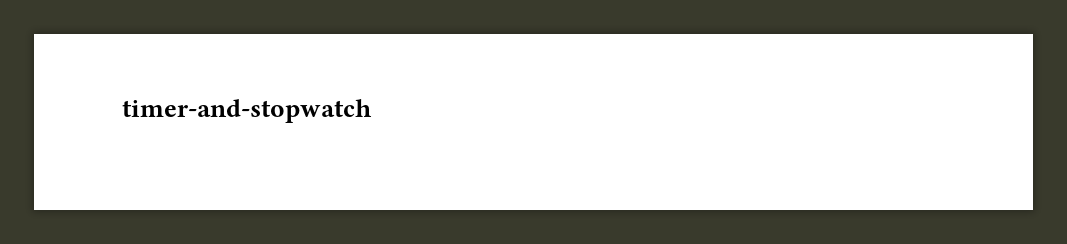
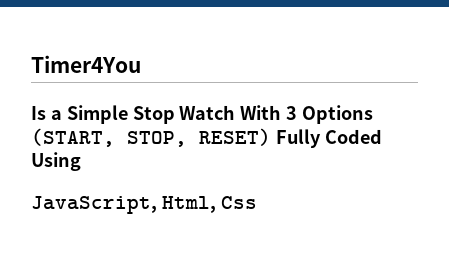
[122,99,372,123] timer-and-stopwatch -> [31,55,141,73] [31,105,374,124] [31,128,382,148] [31,152,81,171] [31,196,257,214] Timer4You // Is a Simple Stop Watch With 3 Options (START, STOP, RESET) Fully Coded Using // JavaScript, Html, Css

